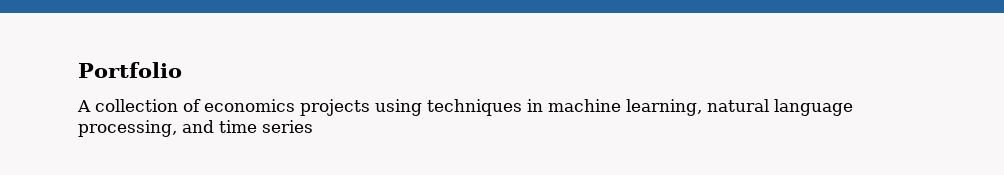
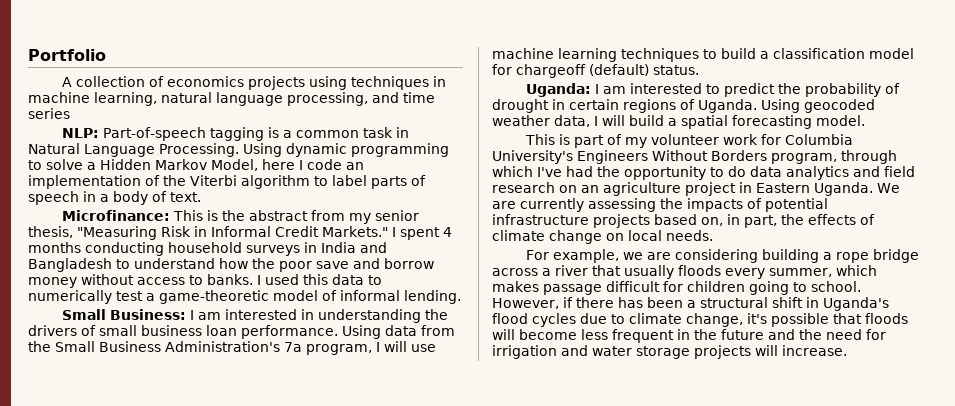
(313, 126) none -> [61,127,409,141] [28,143,449,157] [28,159,364,171] [28,175,426,189] [28,191,201,205] [61,210,419,224] [28,226,452,240] [28,242,387,256] [28,258,434,272] [28,274,382,288] [28,290,461,304] [61,309,448,323] [28,325,455,339] [28,341,436,355] [492,48,914,62] [492,64,699,78] [525,83,900,97] [492,99,875,113] [492,115,865,129] [524,134,853,148] [492,150,897,164] [492,166,915,180] [492,182,900,196] [492,198,828,212] [492,214,875,228] [492,230,713,244] [525,249,919,263] [492,265,877,279] [492,281,861,295] [492,297,889,311] [492,313,908,327] [492,329,886,343] [492,345,847,359] // NLP: Part-of-speech tagging is a common task in Natural Language Processing. Using dynamic programming to solve a Hidden Markov Model, here I code an implementation of the Viterbi algorithm to label parts of speech in a body of text. // Microfinance: This is the abstract from my senior thesis, "Measuring Risk in Informal Credit Markets." I spent 4 months conducting household surveys in India and Bangladesh to understand how the poor save and borrow money without access to banks. I used this data to numerically test a game-theoretic model of informal lending. // Small Business: I am interested in understanding the drivers of small business loan performance. Using data from the Small Business Administration's 7a program, I will use machine learning techniques to build a classification model for chargeoff (default) status. // Uganda: I am interested to predict the probability of drought in certain regions of Uganda. Using geocoded weather data, I will build a spatial forecasting model. // This is part of my volunteer work for Columbia University's Engineers Without Borders program, through which I've had the opportunity to do data analytics and field research on an agriculture project in Eastern Uganda. We are currently assessing the impacts of potential infrastructure projects based on, in part, the effects of climate change on local needs. // For example, we are considering building a rope bridge across a river that usually floods every summer, which makes passage difficult for children going to school. However, if there has been a structural shift in Uganda's flood cycles due to climate change, it's possible that floods will become less frequent in the future and the need for irrigation and water storage projects will increase.

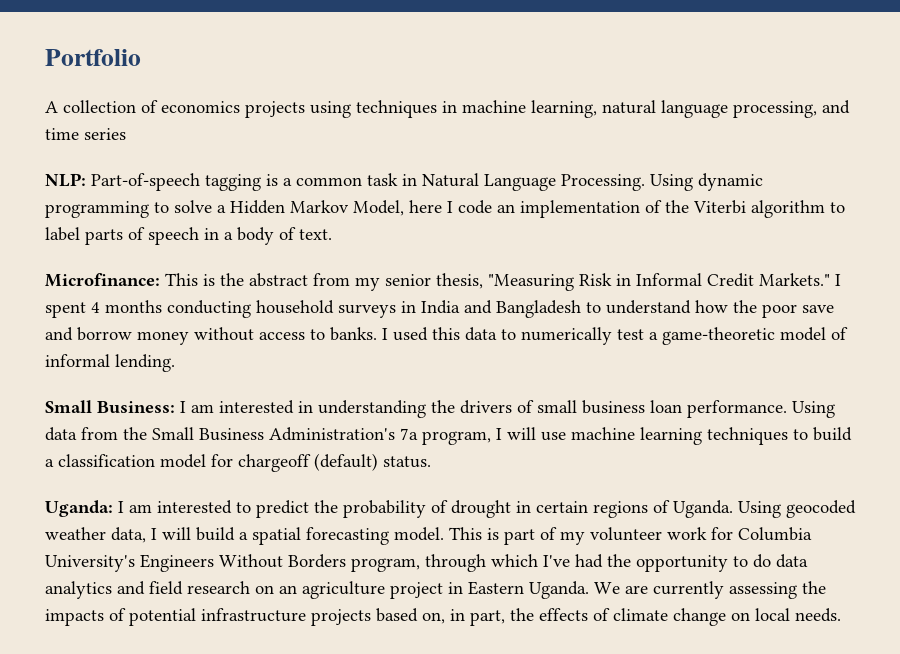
(865, 120) // -> (444, 534) none
[525,249,919,263] [492,265,877,279] [492,281,861,295] [492,297,889,311] [492,313,908,327] [492,329,886,343] [492,345,847,359] // For example, we are considering building a rope bridge across a river that usually floods every summer, which makes passage difficult for children going to school. However, if there has been a structural shift in Uganda's flood cycles due to climate change, it's possible that floods will become less frequent in the future and the need for irrigation and water storage projects will increase. -> (841, 615) none

